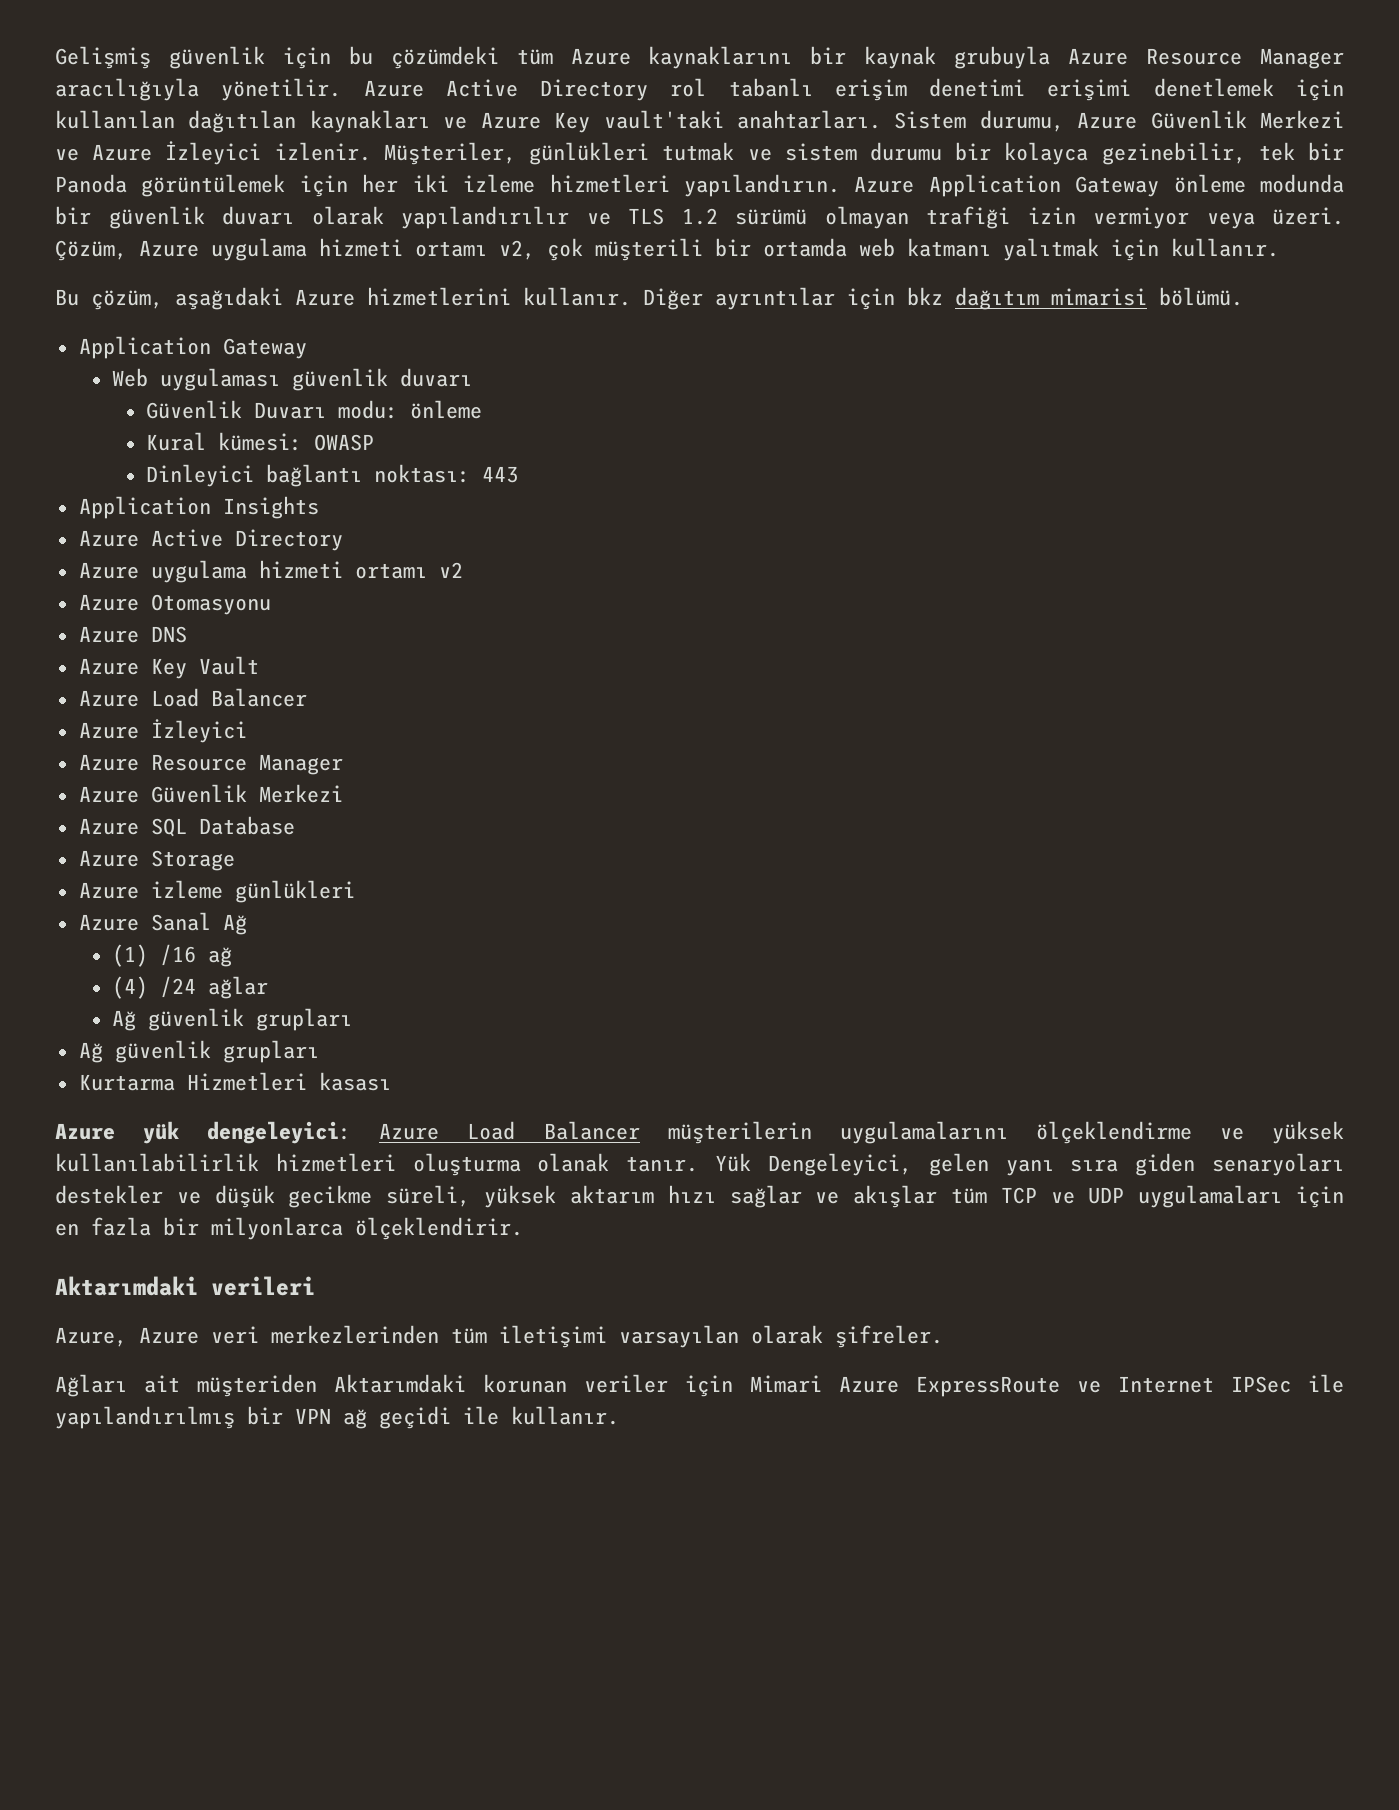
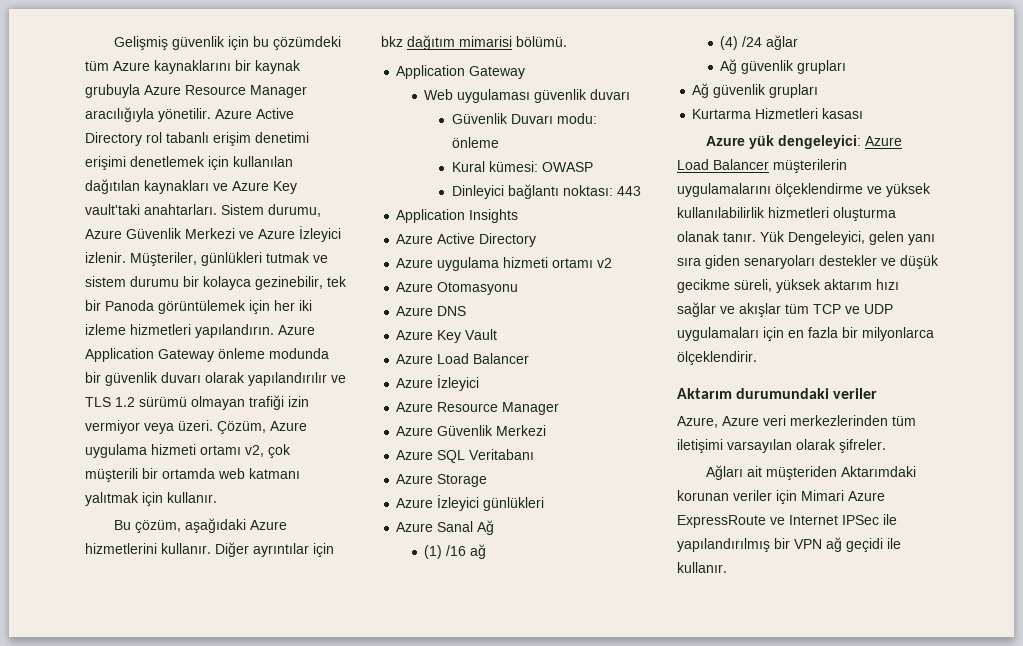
[198,816,295,835] Database -> [469,449,535,460] Veritabanı
[150,880,223,899] izleme -> [437,495,480,511] İzleyici
[55,1276,315,1296] Aktarımdaki verileri -> [677,388,878,399] Aktarım durumundaki veriler

